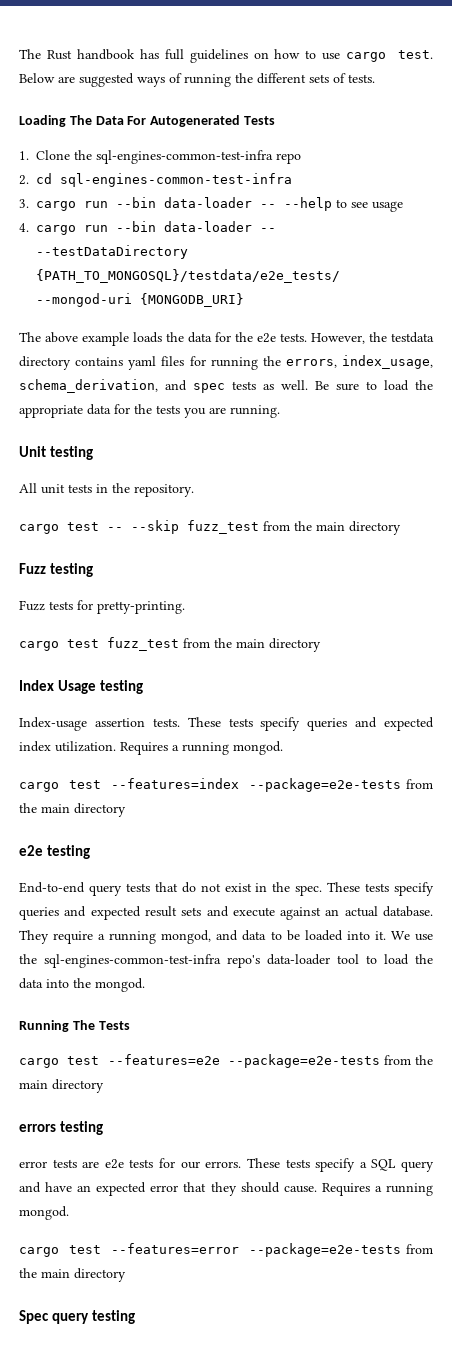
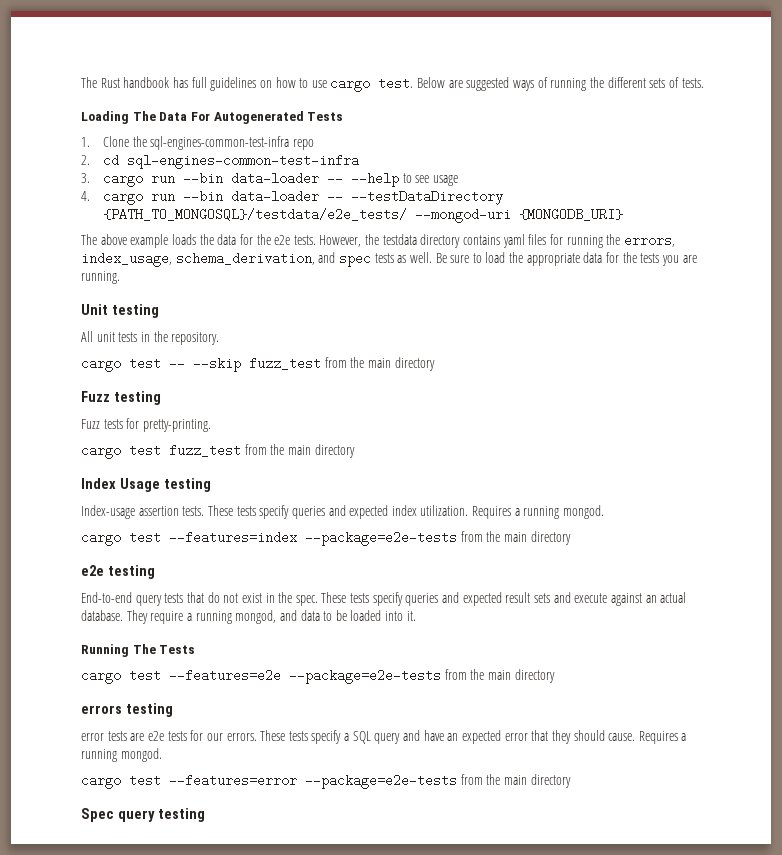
[390,931,434,941] [19,954,433,968] [19,978,145,992] We use the sql-engines-common-test-infra repo's data-loader tool to load the data into the mongod. -> (416, 616) none

